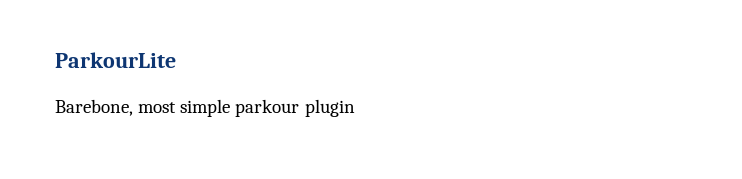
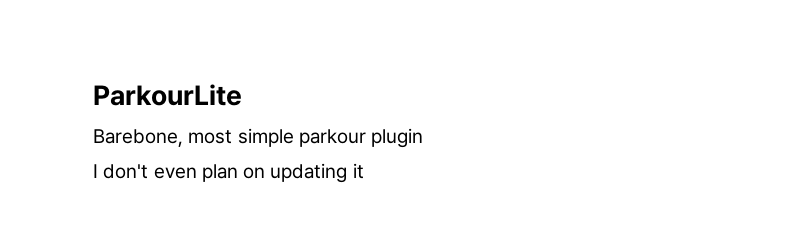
(355, 108) none -> [93,163,364,183] // I don't even plan on updating it

